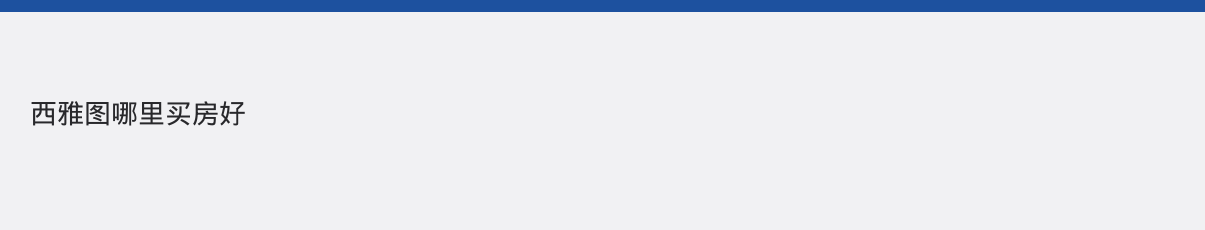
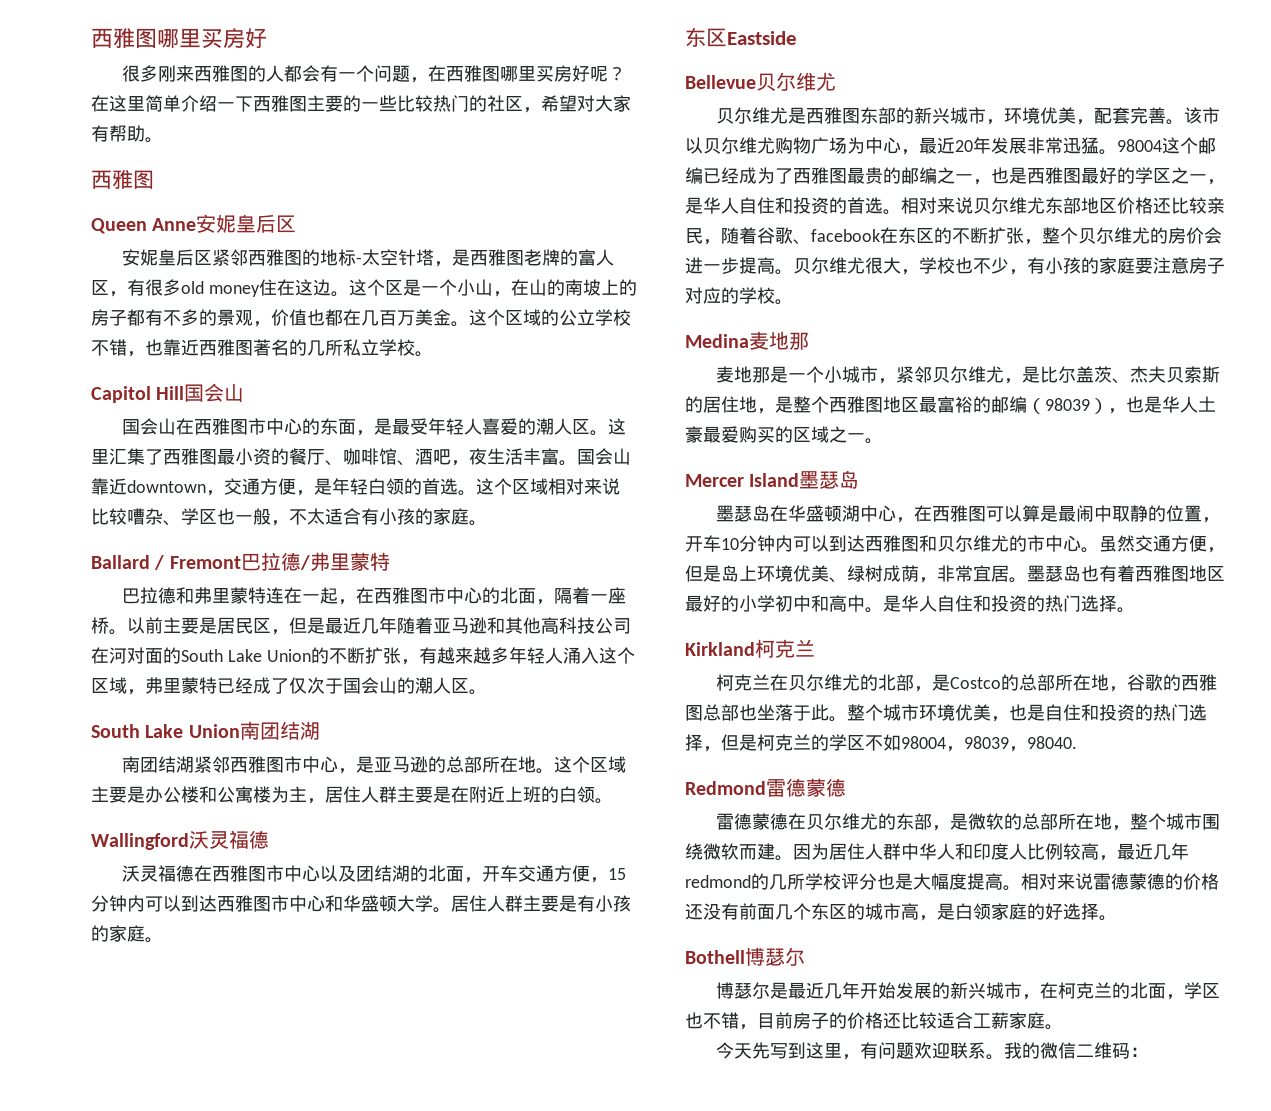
[30,101,246,126] 西雅图哪里买房好 -> [91,28,267,49] [121,65,626,83] [91,95,631,113] [91,125,163,143] [91,169,154,189] [91,214,297,234] [121,249,614,267] [91,279,637,297] [91,309,631,327] [91,339,433,357] [91,383,245,403] [121,418,626,436] [91,448,631,466] [91,478,620,496] [91,508,487,526] [91,552,390,571] [121,587,626,605] [91,617,631,635] [91,647,635,665] [91,677,487,695] [91,721,320,740] [121,756,626,774] [91,786,613,804] [91,830,269,850] [121,865,626,883] [91,895,631,913] [91,925,163,943] [685,28,797,47] [685,72,836,92] [715,107,1220,125] [685,137,1216,155] [685,167,1225,185] [685,197,1225,215] [685,227,1222,245] [685,257,1225,275] [685,287,793,305] [685,331,809,350] [715,366,1220,384] [685,396,1216,414] [685,426,883,444] [685,470,860,489] [715,505,1220,523] [685,535,1225,553] [685,565,1225,583] [685,595,1135,613] [685,639,815,658] [715,674,1217,692] [685,704,1207,722] [685,734,1077,752] [685,778,846,797] [715,813,1220,831] [685,843,1189,861] [685,873,1219,891] [685,903,1117,921] [685,947,805,966] [715,982,1220,1000] [685,1012,1063,1030] [715,1042,1148,1060] 西雅图哪里买房好 // 很多刚来西雅图的人都会有一个问题，在西雅图哪里买房好呢？在这里简单介绍一下西雅图主要的一些比较热门的社区，希望对大家有帮助。 // 西雅图 // Queen Anne安妮皇后区 // 安妮皇后区紧邻西雅图的地标-太空针塔，是西雅图老牌的富人区，有很多old money住在这边。这个区是一个小山，在山的南坡上的房子都有不多的景观，价值也都在几百万美金。这个区域的公立学校不错，也靠近西雅图著名的几所私立学校。 // Capitol Hill国会山 // 国会山在西雅图市中心的东面，是最受年轻人喜爱的潮人区。这里汇集了西雅图最小资的餐厅、咖啡馆、酒吧，夜生活丰富。国会山靠近downtown，交通方便，是年轻白领的首选。这个区域相对来说比较嘈杂、学区也一般，不太适合有小孩的家庭。 // Ballard / Fremont巴拉德/弗里蒙特 // 巴拉德和弗里蒙特连在一起，在西雅图市中心的北面，隔着一座桥。以前主要是居民区，但是最近几年随着亚马逊和其他高科技公司在河对面的South Lake Union的不断扩张，有越来越多年轻人涌入这个区域，弗里蒙特已经成了仅次于国会山的潮人区。 // South Lake Union南团结湖 // 南团结湖紧邻西雅图市中心，是亚马逊的总部所在地。这个区域主要是办公楼和公寓楼为主，居住人群主要是在附近上班的白领。 // Wallingford沃灵福德 // 沃灵福德在西雅图市中心以及团结湖的北面，开车交通方便，15分钟内可以到达西雅图市中心和华盛顿大学。居住人群主要是有小孩的家庭。 // 东区Eastside // Bellevue贝尔维尤 // 贝尔维尤是西雅图东部的新兴城市，环境优美，配套完善。该市以贝尔维尤购物广场为中心，最近20年发展非常迅猛。98004这个邮编已经成为了西雅图最贵的邮编之一，也是西雅图最好的学区之一，是华人自住和投资的首选。相对来说贝尔维尤东部地区价格还比较亲民，随着谷歌、facebook在东区的不断扩张，整个贝尔维尤的房价会进一步提高。贝尔维尤很大，学校也不少，有小孩的家庭要注意房子对应的学校。 // Medina麦地那 // 麦地那是一个小城市，紧邻贝尔维尤，是比尔盖茨、杰夫贝索斯的居住地，是整个西雅图地区最富裕的邮编（98039），也是华人土豪最爱购买的区域之一。 // Mercer Island墨瑟岛 // 墨瑟岛在华盛顿湖中心，在西雅图可以算是最闹中取静的位置，开车10分钟内可以到达西雅图和贝尔维尤的市中心。虽然交通方便，但是岛上环境优美、绿树成荫，非常宜居。墨瑟岛也有着西雅图地区最好的小学初中和高中。是华人自住和投资的热门选择。 // Kirkland柯克兰 // 柯克兰在贝尔维尤的北部，是Costco的总部所在地，谷歌的西雅图总部也坐落于此。整个城市环境优美，也是自住和投资的热门选择，但是柯克兰的学区不如98004，98039，98040. // Redmond雷德蒙德 // 雷德蒙德在贝尔维尤的东部，是微软的总部所在地，整个城市围绕微软而建。因为居住人群中华人和印度人比例较高，最近几年redmond的几所学校评分也是大幅度提高。相对来说雷德蒙德的价格还没有前面几个东区的城市高，是白领家庭的好选择。 // Bothell博瑟尔 // 博瑟尔是最近几年开始发展的新兴城市，在柯克兰的北面，学区也不错，目前房子的价格还比较适合工薪家庭。 // 今天先写到这里，有问题欢迎联系。我的微信二维码：

